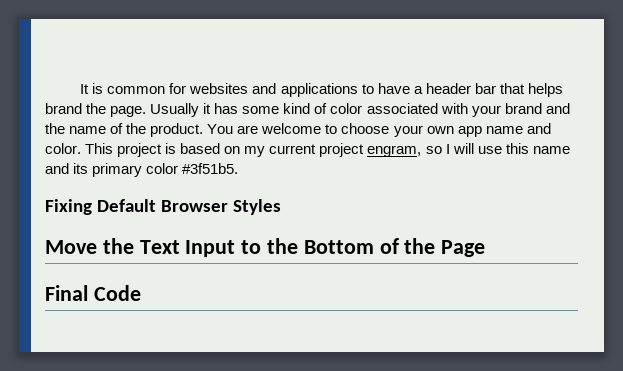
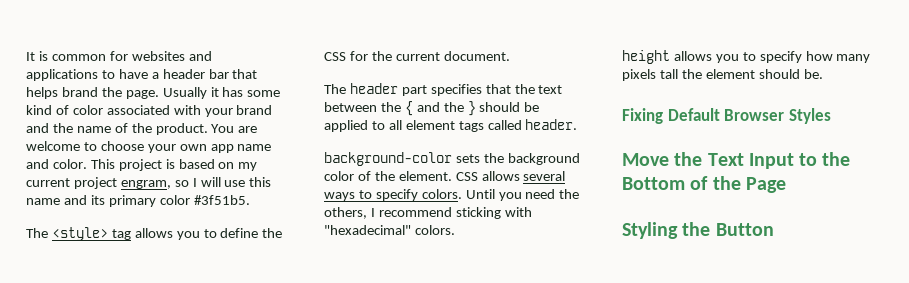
(239, 168) none -> [26,227,283,241] [324,51,510,61] [324,83,563,96] [324,101,540,116] [324,119,578,132] [324,152,580,166] [324,171,566,181] [324,189,580,201] [324,207,532,219] [324,225,455,235] [622,50,871,64] [622,69,823,81] // The <style> tag allows you to define the CSS for the current document. // The header part specifies that the text between the { and the } should be applied to all element tags called header. // background-color sets the background color of the element. CSS allows several ways to specify colors. Until you need the others, I recommend sticking with "hexadecimal" colors. // height allows you to specify how many pixels tall the element should be.
[45,285,141,301] Final Code -> [622,222,774,239] Styling the Button

